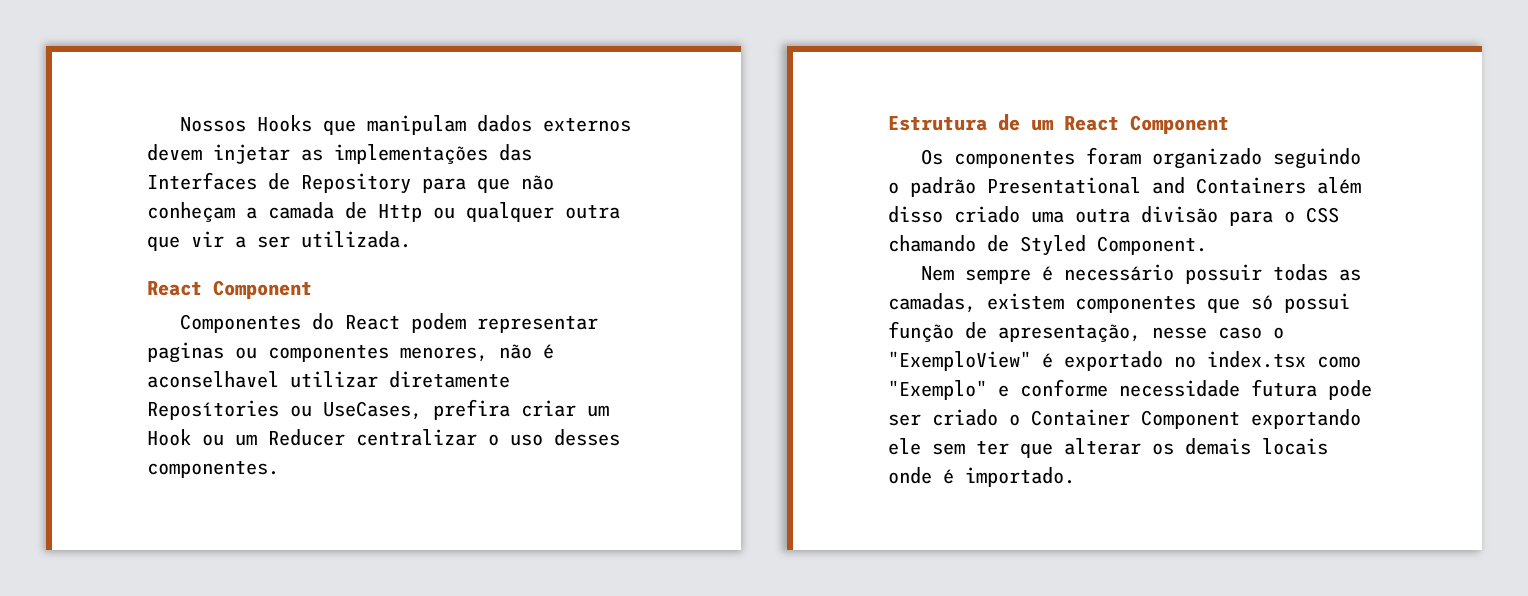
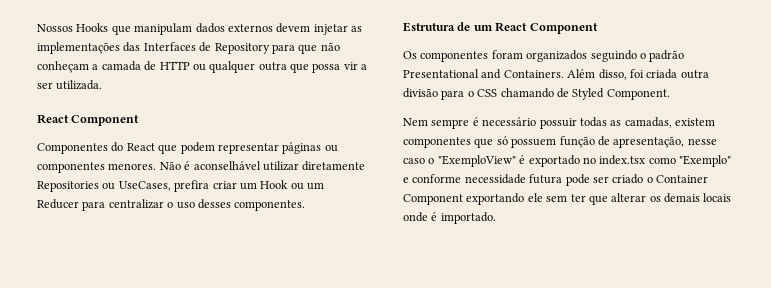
[378,204,422,222] Http -> [159,61,190,70] HTTP
(180, 243) none -> [312,63,341,73] possa
(401, 322) none -> [158,144,178,154] que
[147,342,224,363] paginas -> [282,142,322,154] páginas
[400,344,554,362] [147,371,279,388] menores, não é aconselhavel -> [108,161,261,170] menores. Não é aconselhável
[147,400,279,420] Reposítories -> [37,181,99,192] Repositories
(345, 437) none -> [82,201,106,211] para
[1152,148,1263,169] organizado -> [526,50,588,62] organizados
[1196,177,1361,194] [888,206,1064,223] Containers além disso criado uma -> [503,69,678,80] Containers. Além disso, foi criada
[1284,293,1350,313] possui -> [511,138,557,148] possuem

